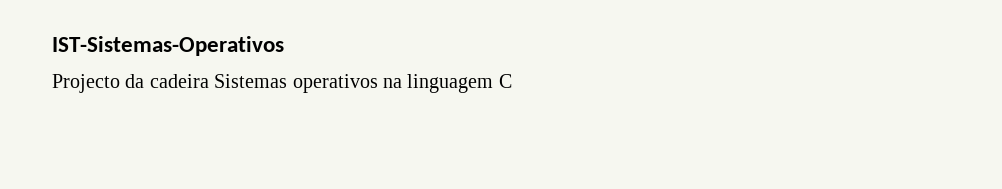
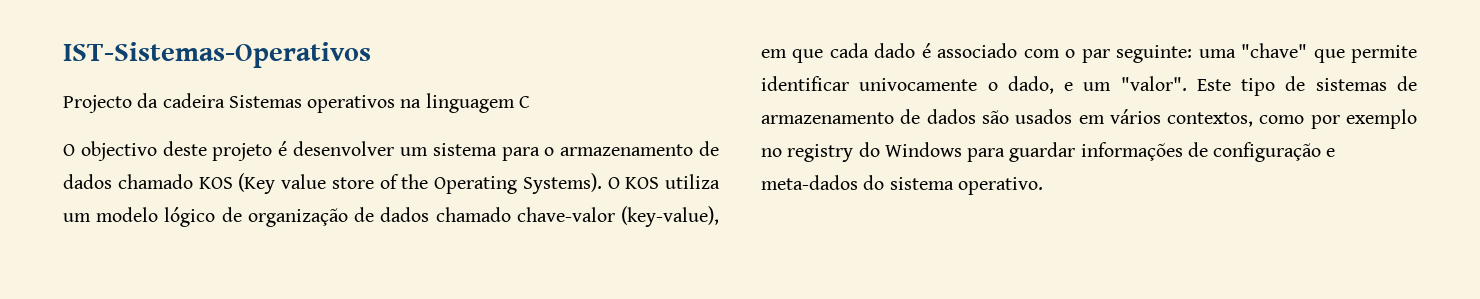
(512, 81) none -> [63,141,719,161] [63,173,720,194] [63,206,719,227] [761,43,1417,63] [761,76,1417,96] [761,109,1417,129] [761,142,1336,162] [761,175,1043,195] // O objectivo deste projeto é desenvolver um sistema para o armazenamento de dados chamado KOS (Key value store of the Operating Systems). O KOS utiliza um modelo lógico de organização de dados chamado chave-valor (key-value), em que cada dado é associado com o par seguinte: uma "chave" que permite identificar univocamente o dado, e um "valor". Este tipo de sistemas de armazenamento de dados são usados em vários contextos, como por exemplo no registry do Windows para guardar informações de configuração e meta-dados do sistema operativo.

